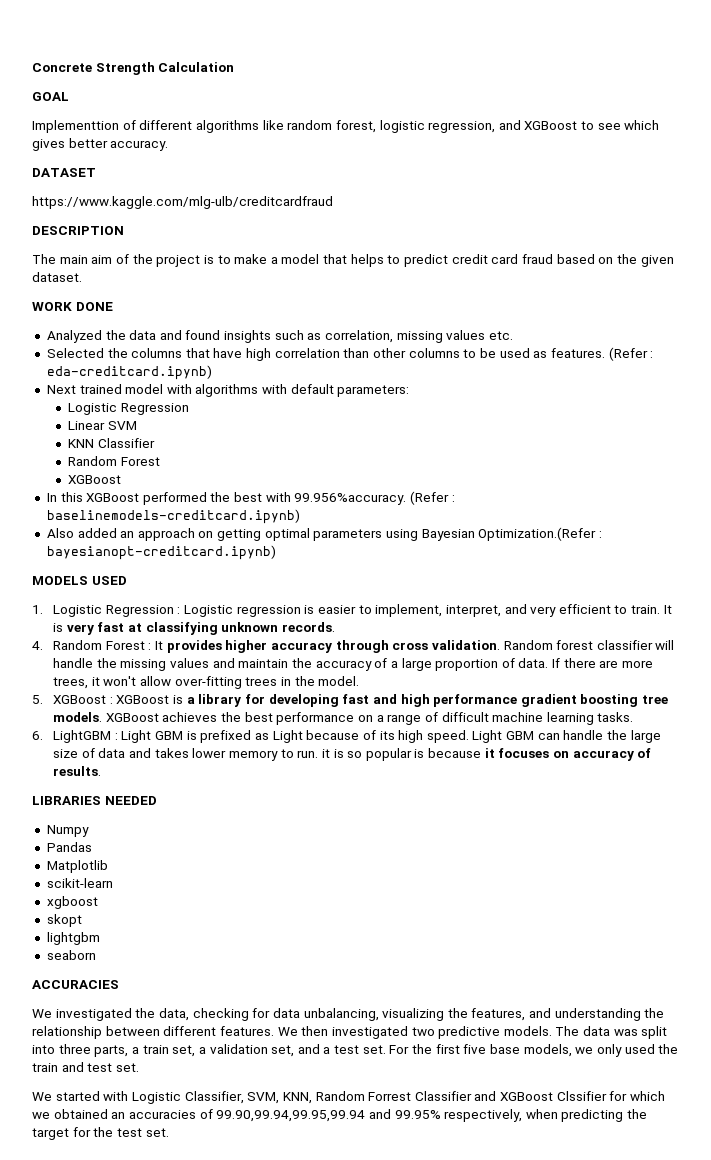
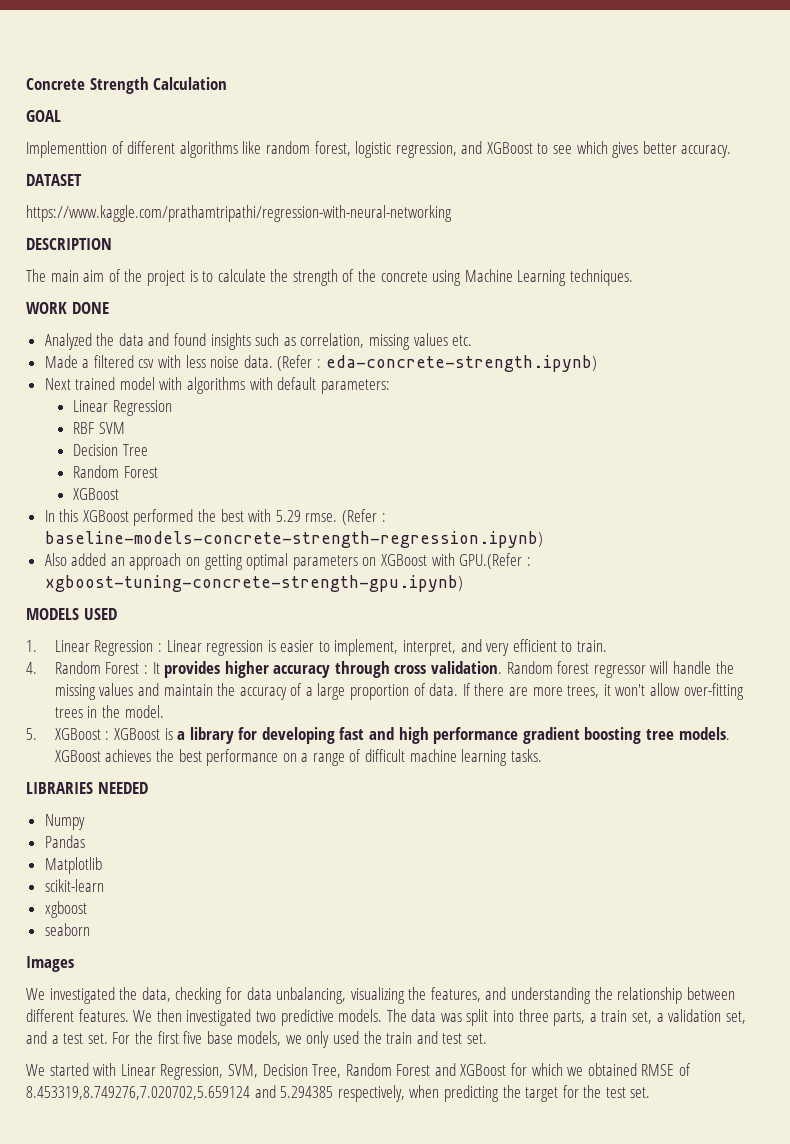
[32,196,333,209] https://www.kaggle.com/mlg-ulb/creditcardfraud -> [26,205,452,222] https://www.kaggle.com/prathamtripathi/regression-with-neural-networking
[234,254,674,267] [32,272,82,282] make a model that helps to predict credit card fraud based on the given dataset. -> [217,269,634,286] calculate the strength of the concrete using Machine Learning techniques.
[46,347,654,361] [46,365,212,380] Selected the columns that have high correlation than other columns to be used as features. (Refer : eda-creditcard.ipynb) -> [44,355,597,372] Made a filtered csv with less noise data. (Refer : eda-concrete-strength.ipynb)
[67,403,117,415] Logistic -> [73,400,109,412] Linear
[67,421,105,430] Linear -> [73,422,95,434] RBF
[67,438,155,448] KNN Classifier -> [73,444,149,456] Decision Tree
[294,491,455,505] [46,509,300,524] 99.956%accuracy. (Refer : baselinemodels-creditcard.ipynb) -> [275,509,386,525] [44,531,543,548] 5.29 rmse. (Refer : baseline-models-concrete-strength-regression.ipynb)
[386,527,602,541] [46,545,276,560] using Bayesian Optimization.(Refer : bayesianopt-creditcard.ipynb) -> [362,553,531,569] [44,575,463,592] on XGBoost with GPU.(Refer : xgboost-tuning-concrete-strength-gpu.ipynb)
[53,605,103,617] Logistic -> [54,640,90,652] Linear
[184,605,234,617] Logistic -> [166,640,202,652] Linear
[663,605,672,614] [53,622,335,635] It is very fast at classifying unknown records. -> (607, 646) none
[596,640,653,650] classifier -> [593,665,646,678] regressor
[32,730,661,743] [53,748,652,761] [53,766,102,776] // 6. LightGBM : Light GBM is prefixed as Light because of its high speed. Light GBM can handle the large size of data and takes lower memory to run. it is so popular is because it focuses on accuracy of results. -> (542, 755) none
[46,914,82,927] [46,932,100,945] // skopt // lightgbm -> (87, 909) none
[32,980,119,989] ACCURACIES -> [26,956,74,972] Images
[131,1091,607,1104] Logistic Classifier, SVM, KNN, Random Forrest Classifier and XGBoost Clssifier -> [120,1063,507,1080] Linear Regression, SVM, Decision Tree, Random Forest and XGBoost
[111,1109,441,1122] an accuracies of 99.90,99.94,99.95,99.94 and 99.95% -> [641,1063,692,1076] [26,1085,334,1100] RMSE of 8.453319,8.749276,7.020702,5.659124 and 5.294385

